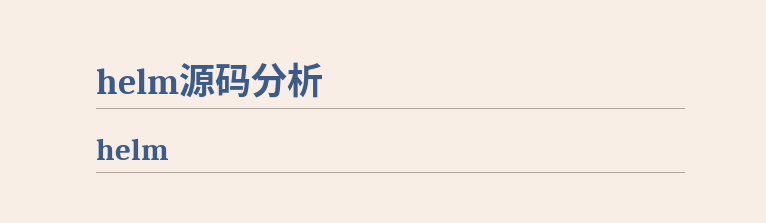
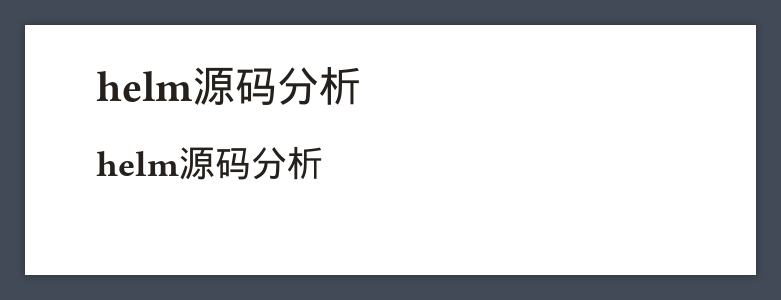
(169, 149) none -> [179,146,323,180] 源码分析

